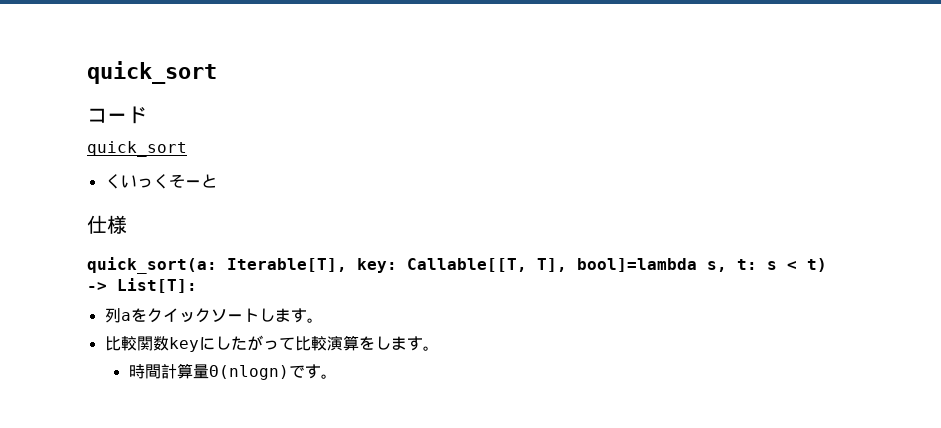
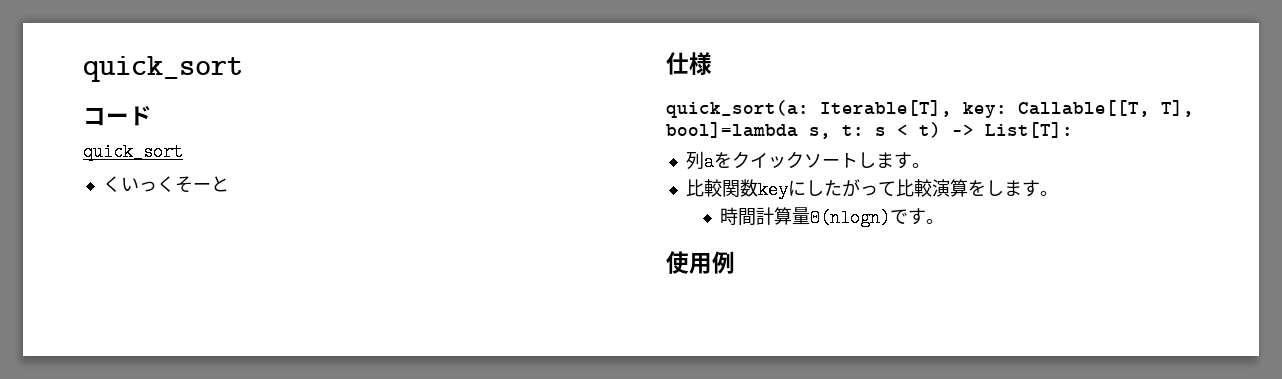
(337, 376) none -> [666,251,735,274] // 使用例

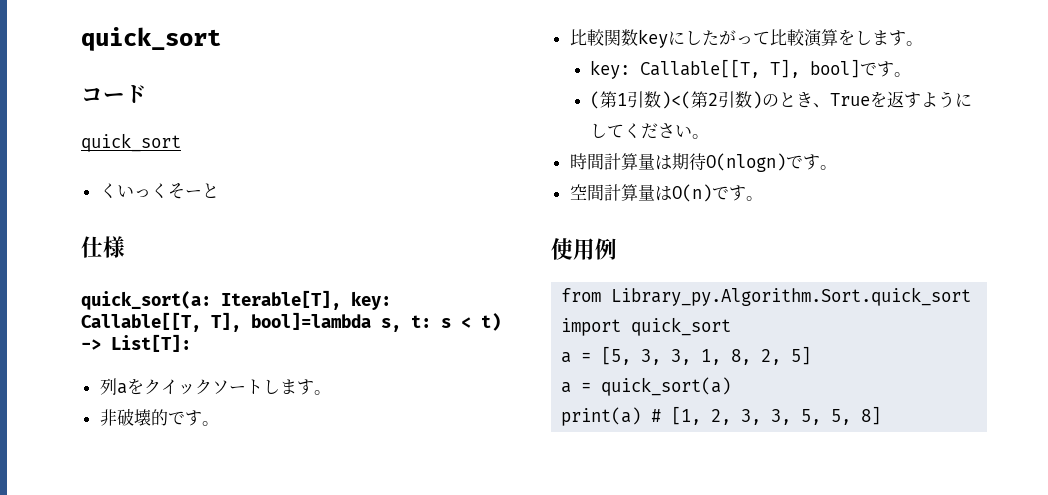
(930, 165) none -> [99,408,219,426] // 非破壊的です。
[720,207,945,227] [666,251,735,274] 時間計算量Θ(nlogn)です。 // 使用例 -> [590,59,912,79] [590,91,973,109] [590,123,710,139] [569,153,837,172] [569,184,763,202] [551,238,617,260] [561,287,972,306] [561,317,732,336] [561,346,812,365] [561,377,732,396] [561,406,882,426] key: Callable[[T, T], bool]です。 // (第1引数)<(第2引数)のとき、Trueを返すようにしてください。 // 時間計算量は期待O(nlogn)です。 // 空間計算量はO(n)です。 // 使用例 // from Library_py.Algorithm.Sort.quick_sort import quick_sort // a = [5, 3, 3, 1, 8, 2, 5] // a = quick_sort(a) // print(a) # [1, 2, 3, 3, 5, 5, 8]

